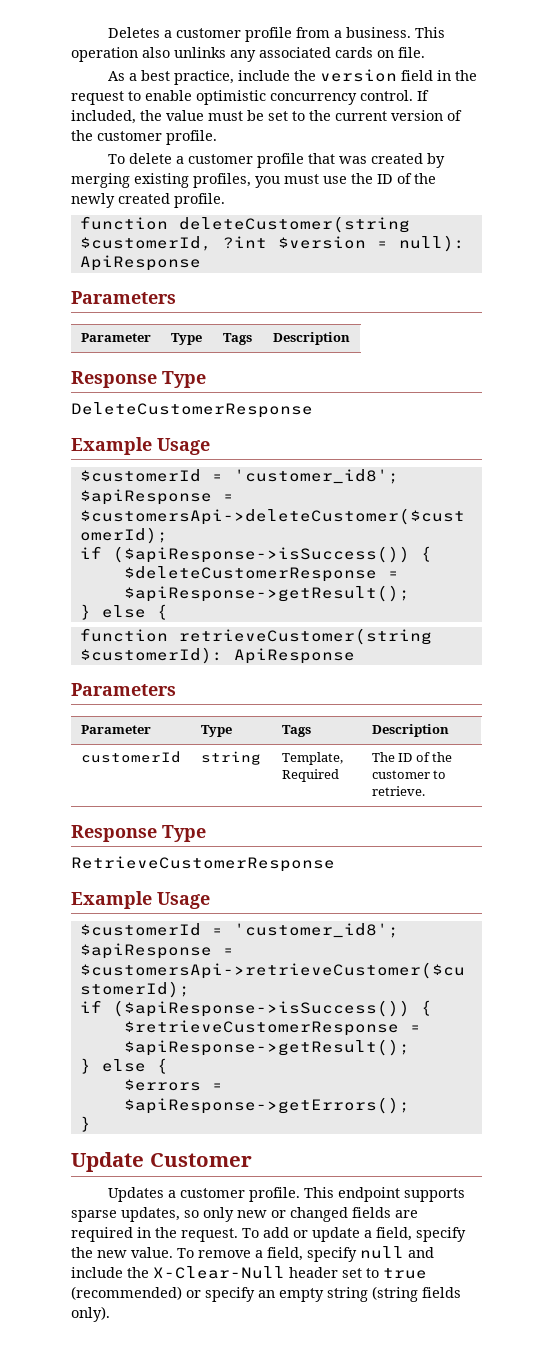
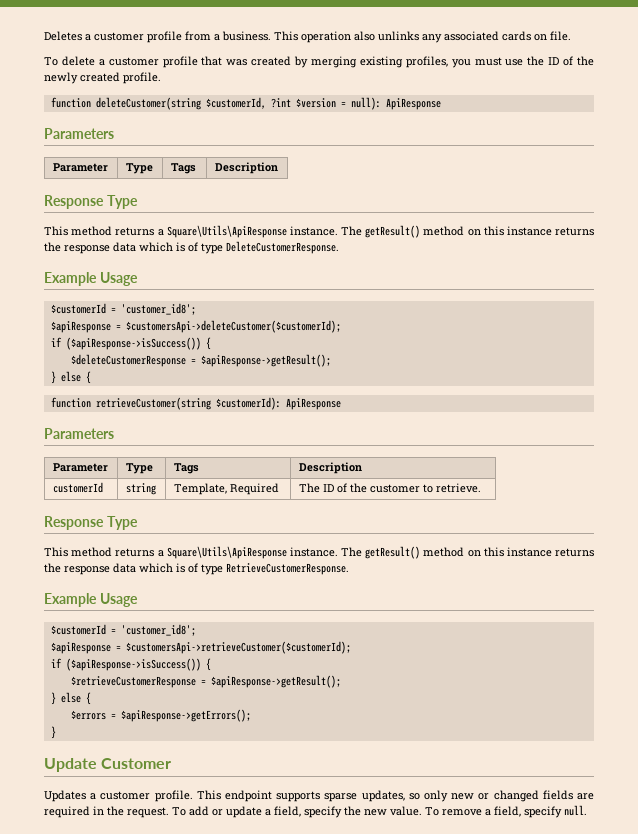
[108,69,478,85] [71,90,429,105] [71,110,462,124] [71,130,217,145] // As a best practice, include the version field in the request to enable optimistic concurrency control. If included, the value must be set to the current version of the customer profile. -> (571, 36) none
[71,402,313,418] DeleteCustomerResponse -> [44,225,595,238] [44,241,339,254] This method returns a Square\Utils\ApiResponse instance. The getResult() method on this instance returns the response data which is of type DeleteCustomerResponse.
[71,856,335,872] RetrieveCustomerResponse -> [44,546,595,559] [44,563,349,575] This method returns a Square\Utils\ApiResponse instance. The getResult() method on this instance returns the response data which is of type RetrieveCustomerResponse.
[360,1246,434,1259] [71,1266,427,1279] [71,1286,461,1302] [71,1306,110,1322] null and include the X-Clear-Null header set to true (recommended) or specify an empty string (string fields only). -> [564,805,587,816] null.

